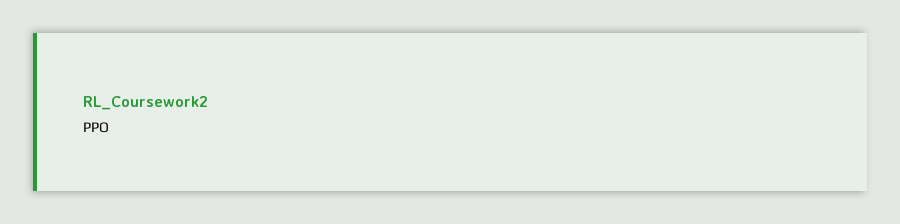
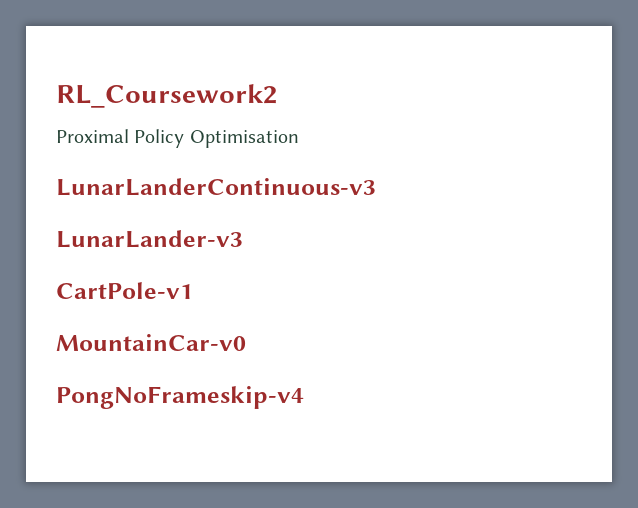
[83,122,109,133] PPO -> [56,129,299,148] [56,178,376,196] [56,230,243,248] [56,282,193,299] [56,334,246,351] [56,386,304,409] Proximal Policy Optimisation // LunarLanderContinuous-v3 // LunarLander-v3 // CartPole-v1 // MountainCar-v0 // PongNoFrameskip-v4

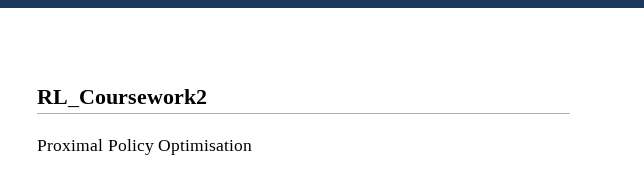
[56,178,376,196] [56,230,243,248] [56,282,193,299] [56,334,246,351] [56,386,304,409] // LunarLanderContinuous-v3 // LunarLander-v3 // CartPole-v1 // MountainCar-v0 // PongNoFrameskip-v4 -> (253, 147) none

